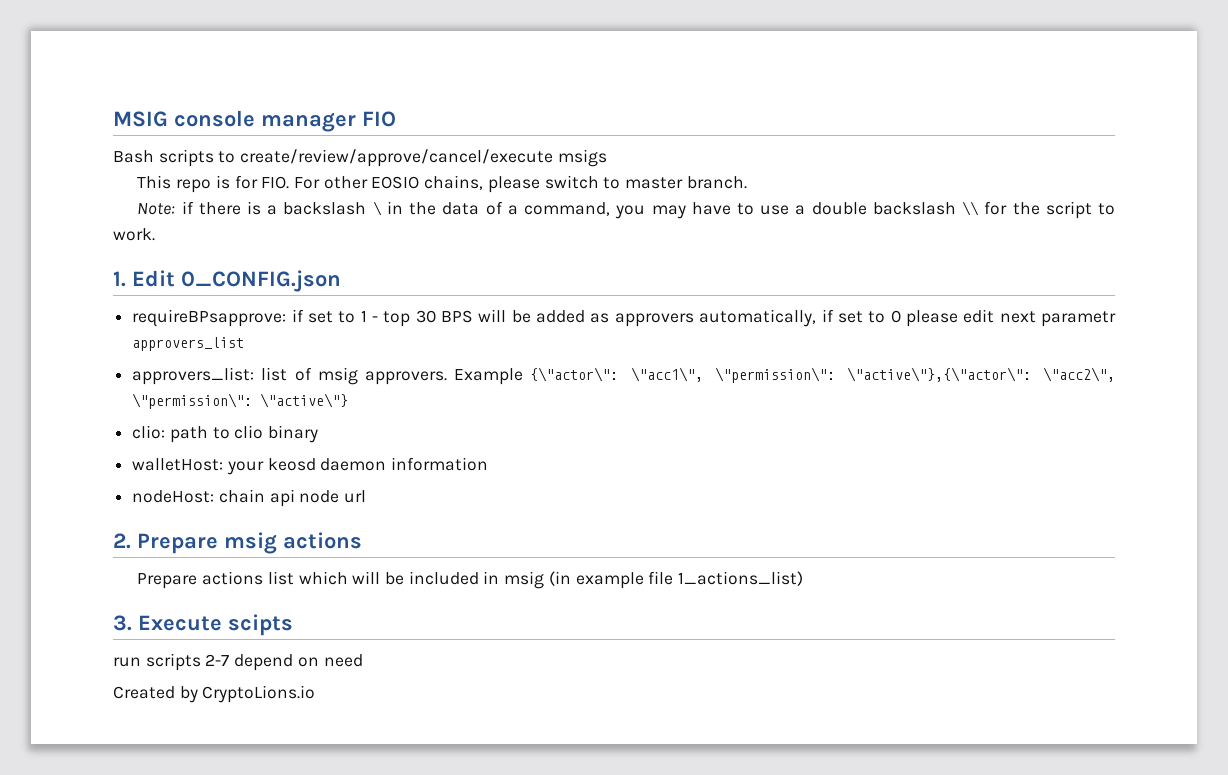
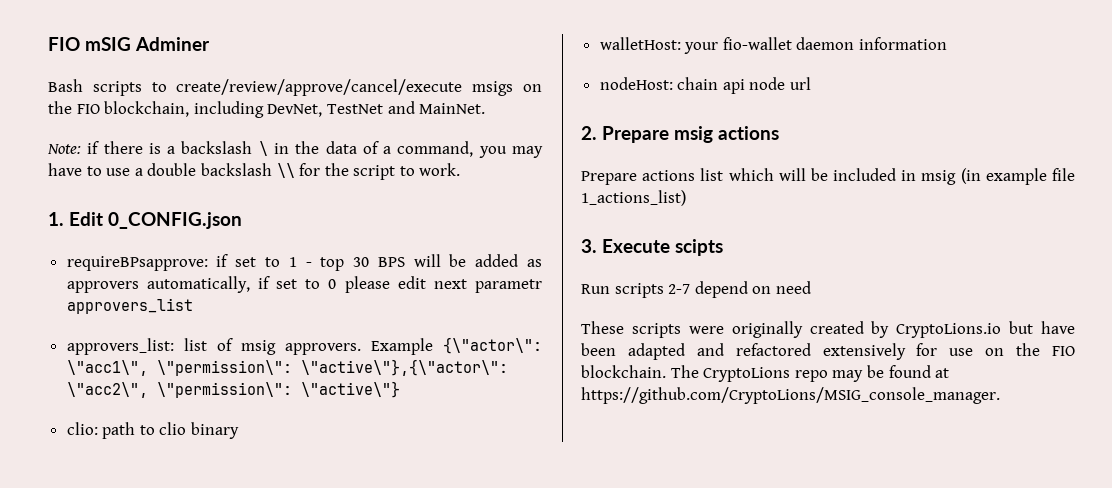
[113,110,396,132] MSIG console manager FIO -> [48,37,210,51] FIO mSIG Adminer
[137,175,747,193] // This repo is for FIO. For other EOSIO chains, please switch to master branch. -> [523,84,542,92] [48,101,486,118] on the FIO blockchain, including DevNet, TestNet and MainNet.
[267,458,316,471] keosd -> [722,37,792,50] fio-wallet
[113,657,141,667] run -> [581,284,610,294] Run
[113,685,316,703] Created by CryptoLions.io -> [581,321,1075,338] [581,343,1075,360] [581,365,950,382] [581,387,1000,404] These scripts were originally created by CryptoLions.io but have been adapted and refactored extensively for use on the FIO blockchain. The CryptoLions repo may be found at https://github.com/CryptoLions/MSIG_console_manager.

